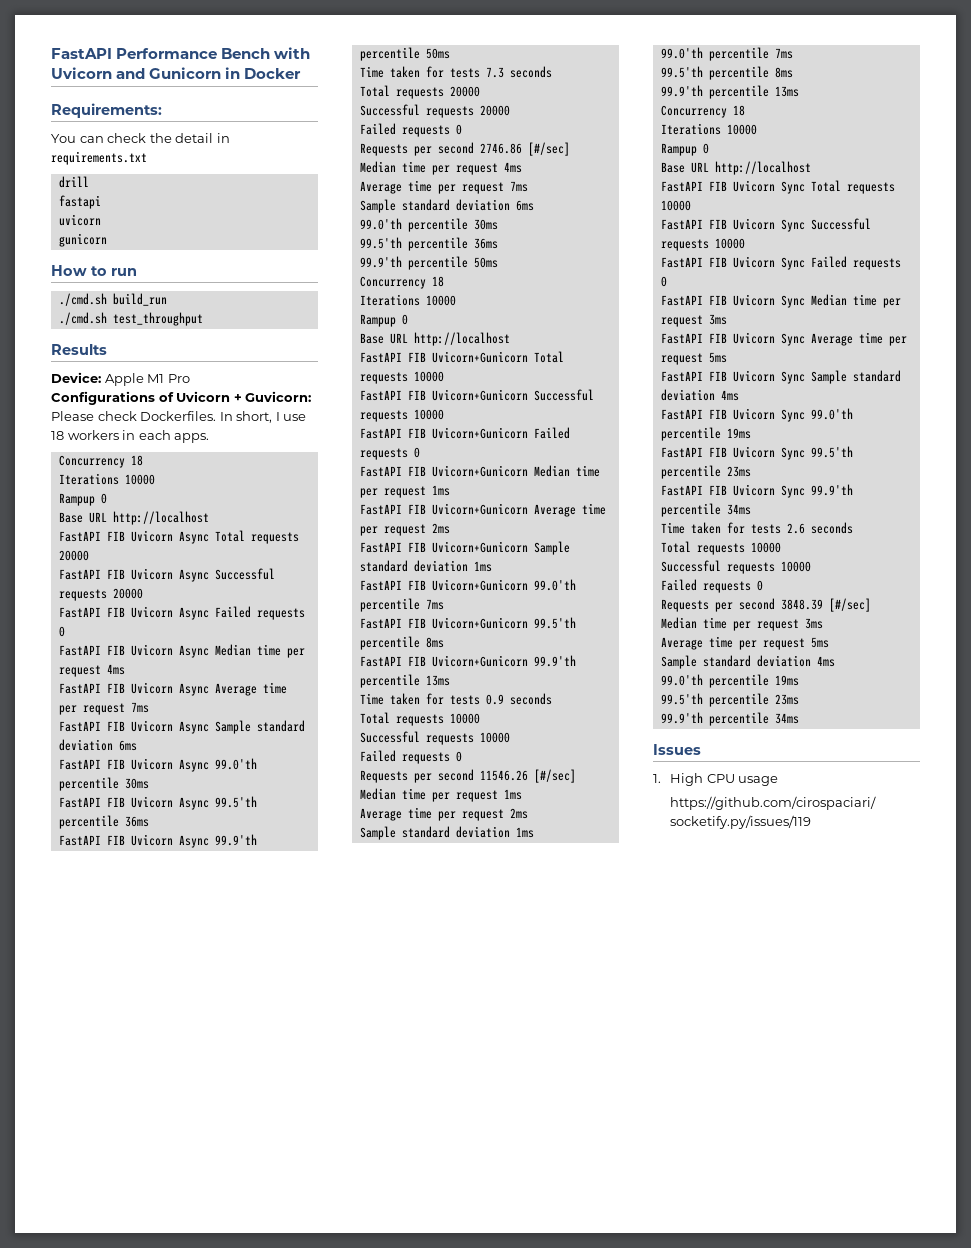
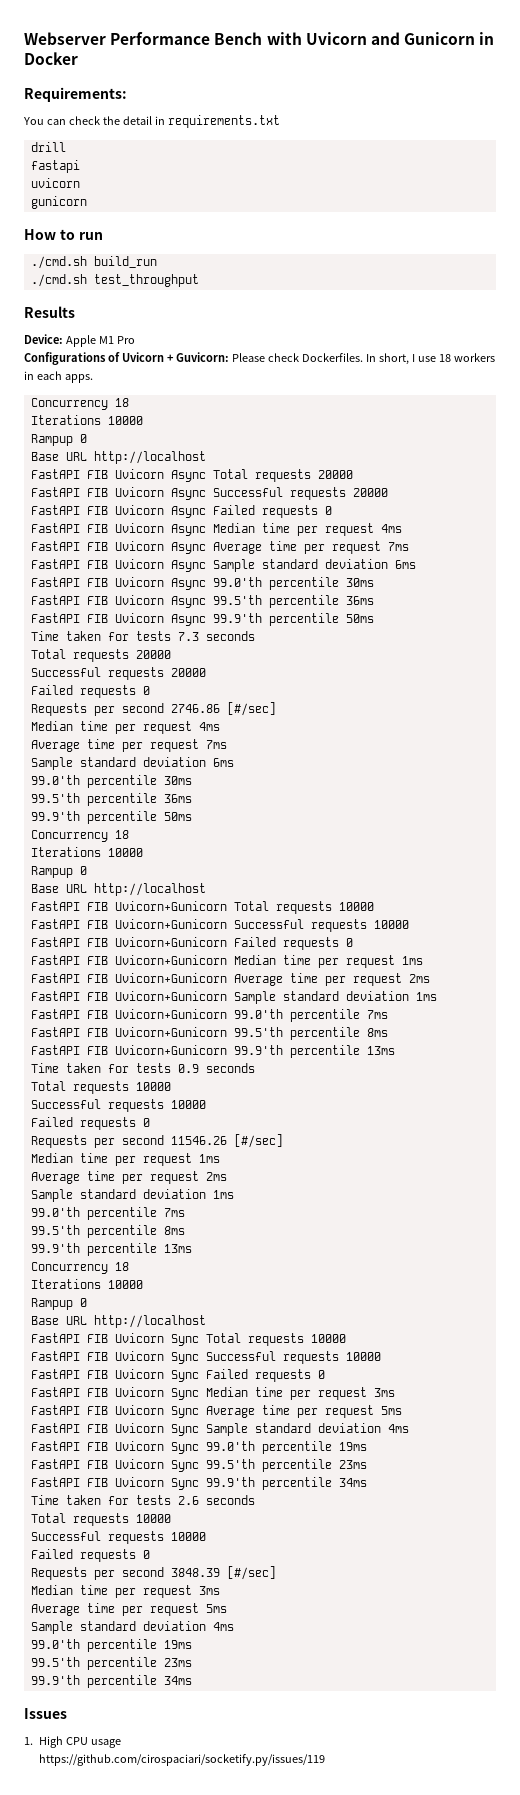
[51,48,112,59] FastAPI -> [24,32,106,45] Webserver

